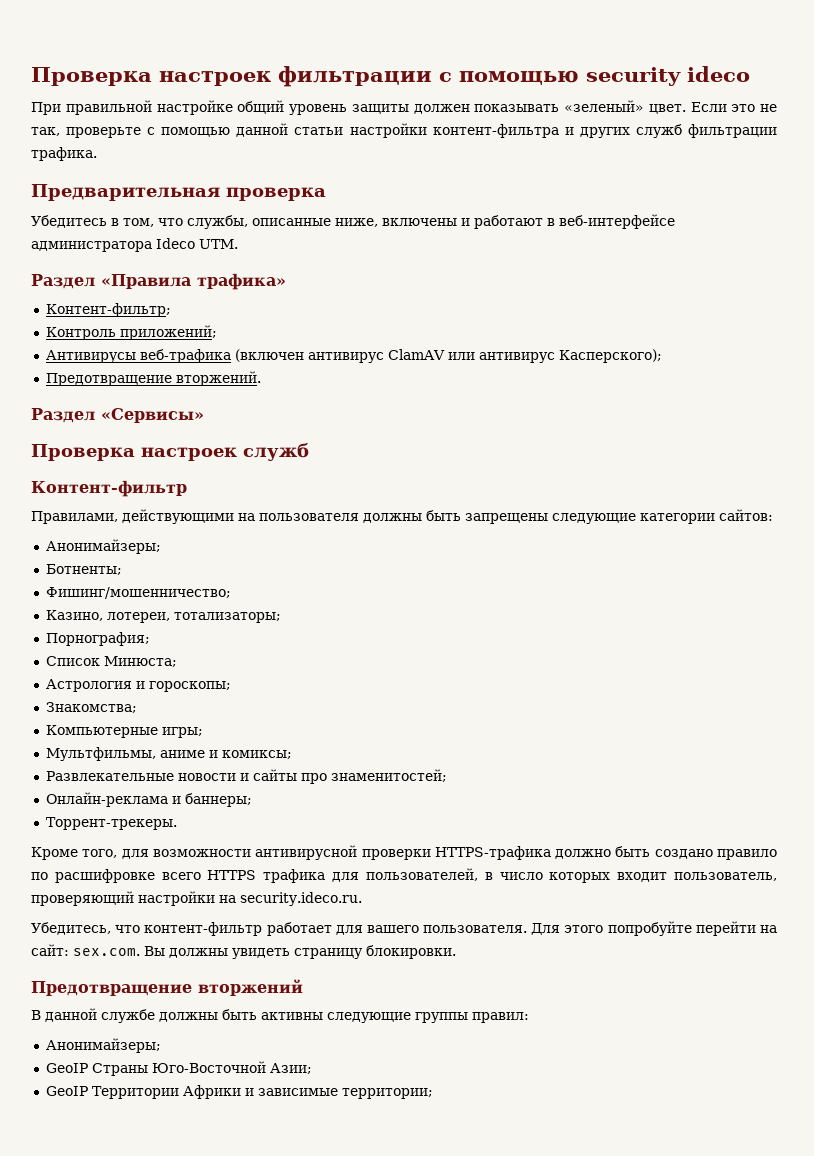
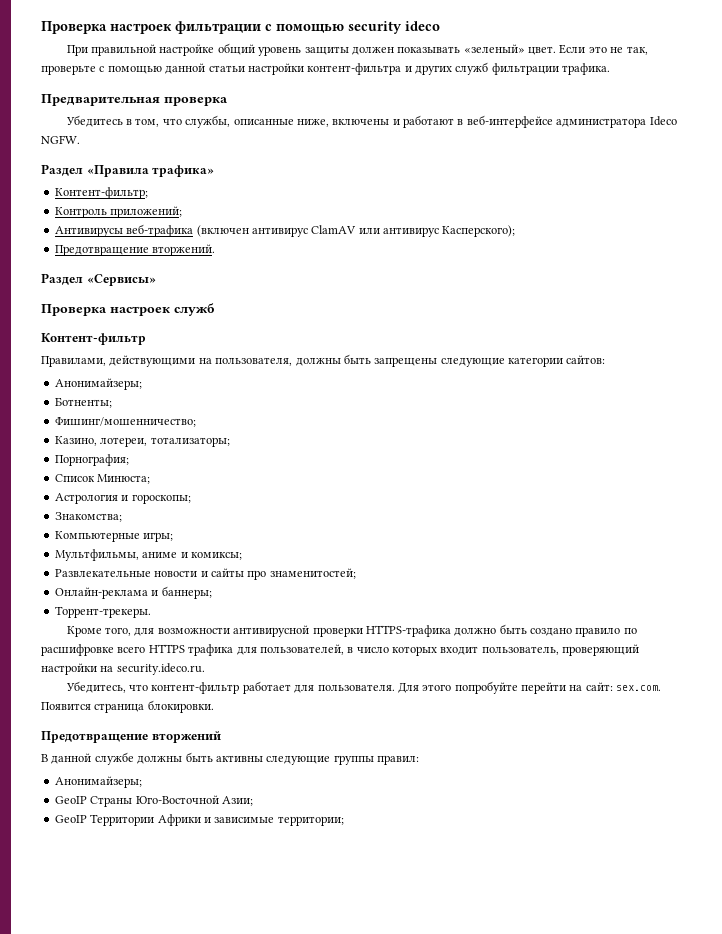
[199,239,238,249] UTM. -> [41,135,80,144] NGFW.
[259,513,359,521] пользователя -> [215,357,293,366] пользователя,
[366,925,419,933] вашего -> (315, 689) none
[144,946,363,959] Вы должны увидеть страницу -> [41,702,145,713] Появится страница

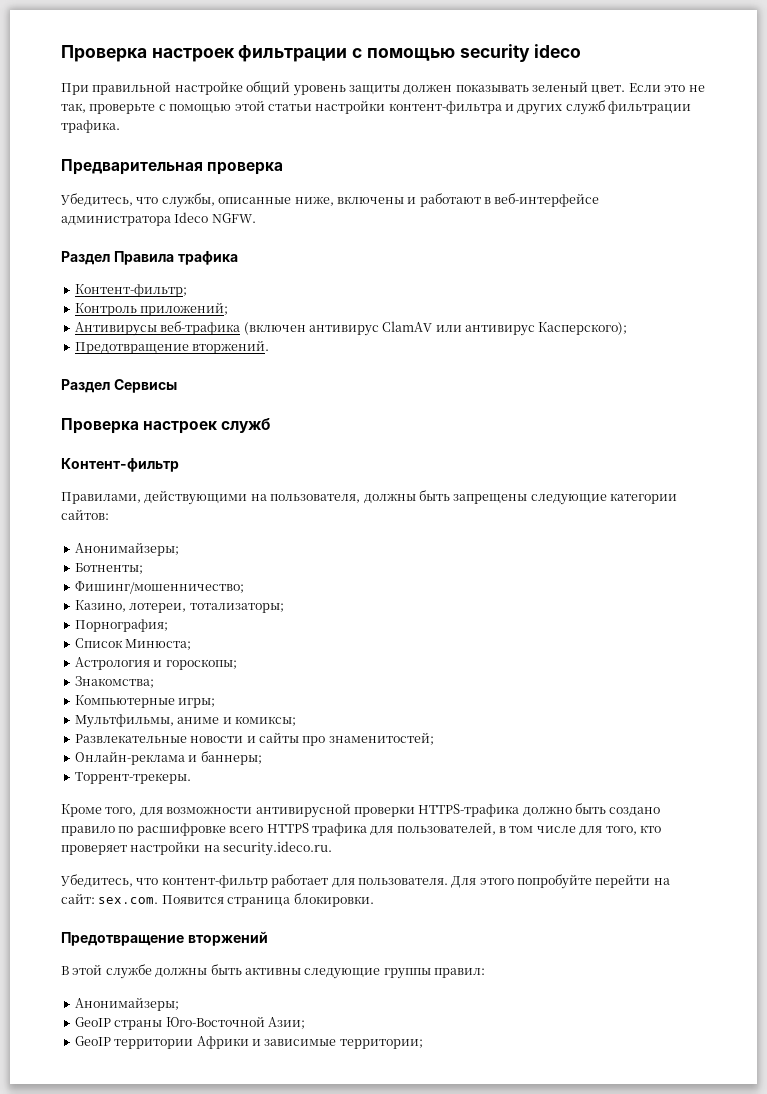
[463,44,525,53] «зеленый» -> [532,81,588,92] зеленый
[165,63,206,74] данной -> [234,100,265,111] этой
[65,115,160,127] Убедитесь в том, -> [60,193,133,207] Убедитесь,
[86,165,215,177] «Правила трафика» -> [113,251,238,265] Правила трафика
[86,274,156,286] «Сервисы» -> [113,379,177,393] Сервисы
[356,644,640,656] число которых входит пользователь, проверяющий -> [509,825,661,836] [61,845,127,855] том числе для того, кто проверяет
[51,753,92,764] данной -> [72,964,103,975] этой
[90,796,133,807] Страны -> [114,1020,163,1030] страны
[90,814,155,826] Территории -> [114,1039,194,1049] территории

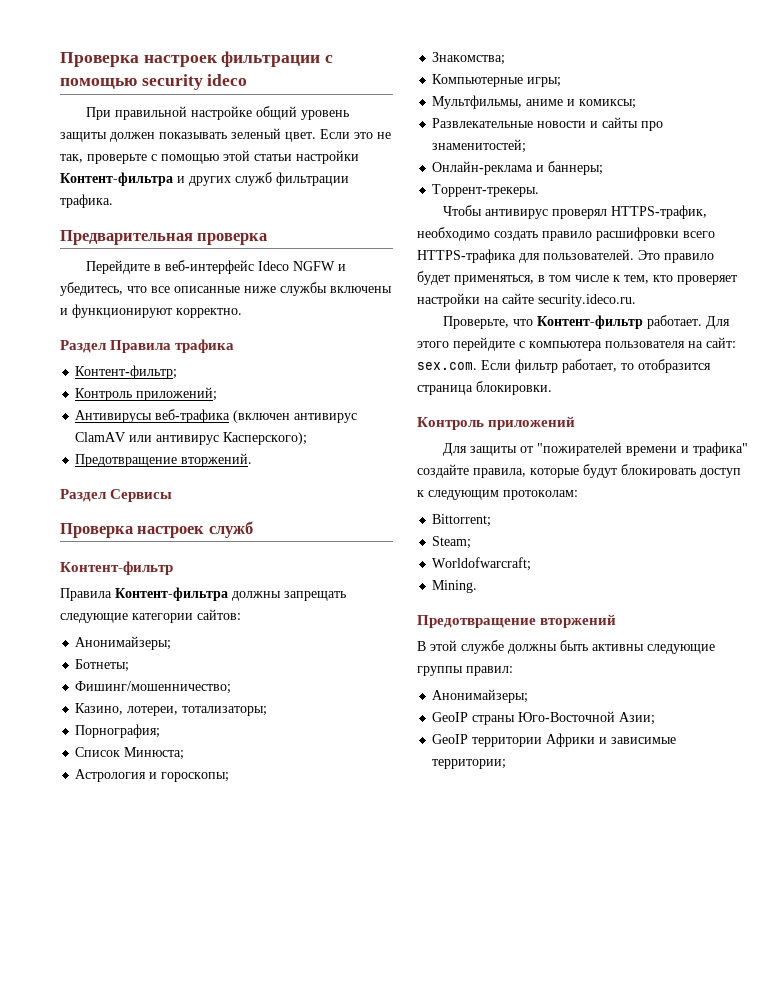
[388,101,502,114] контент-фильтра -> [60,172,173,186] Контент-фильтра
[60,193,600,208] [61,212,256,226] Убедитесь, что службы, описанные ниже, включены и работают в веб-интерфейсе администратора Ideco NGFW. -> [86,260,347,274] [60,282,392,296] [60,304,242,318] Перейдите в веб-интерфейс Ideco NGFW и убедитесь, что все описанные ниже службы включены и функционируют корректно.
[61,490,528,505] Правилами, действующими на пользователя, должны быть запрещены -> [60,587,346,601] Правила Контент-фильтра должны запрещать
[74,563,143,574] Ботненты; -> [75,659,130,672] Ботнеты;
[61,803,661,818] [61,822,496,836] Кроме того, для возможности антивирусной проверки HTTPS-трафика должно быть создано правило по расшифровке всего HTTPS трафика для пользователей, -> [443,205,708,219] [417,227,715,241] [417,249,714,263] [417,271,534,285] Чтобы антивирус проверял HTTPS-трафик, необходимо создать правило расшифровки всего HTTPS-трафика для пользователей. Это правило будет применяться,
[579,826,637,836] для того, -> [613,275,649,284] к тем,
(220, 848) none -> [502,293,534,304] сайте
[60,874,670,889] [61,893,374,907] Убедитесь, что контент-фильтр работает для пользователя. Для этого попробуйте перейти на сайт: sex.com. Появится страница блокировки. -> [443,315,731,329] [417,337,736,351] [417,359,711,373] [417,381,552,395] [417,416,576,430] [443,442,749,456] [417,464,741,478] [417,490,578,500] [432,514,492,527] [432,536,472,549] [432,557,532,571] [432,580,478,593] Проверьте, что Контент-фильтр работает. Для этого перейдите с компьютера пользователя на сайт: sex.com. Если фильтр работает, то отобразится страница блокировки. // Контроль приложений // Для защиты от "пожирателей времени и трафика" создайте правила, которые будут блокировать доступ к следующим протоколам: // Bittorrent; // Steam; // Worldofwarcraft; // Mining.

